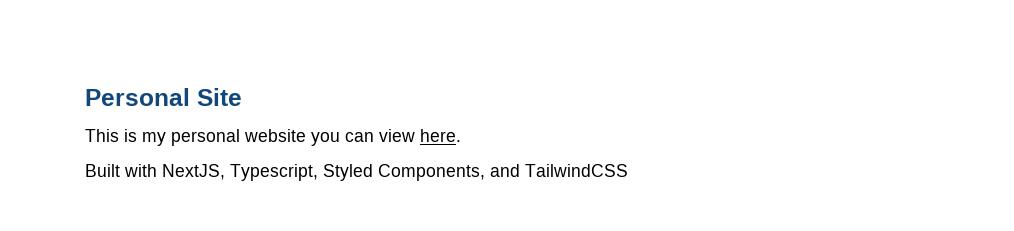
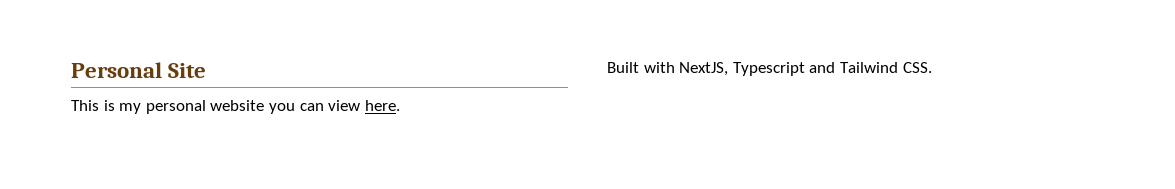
[230,164,628,181] Typescript, Styled Components, and TailwindCSS -> [732,62,932,76] Typescript and Tailwind CSS.

